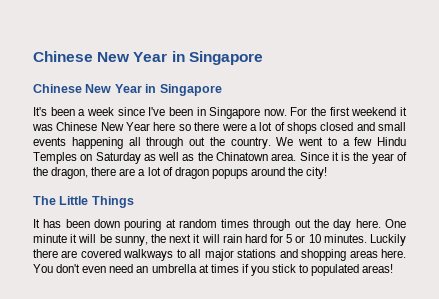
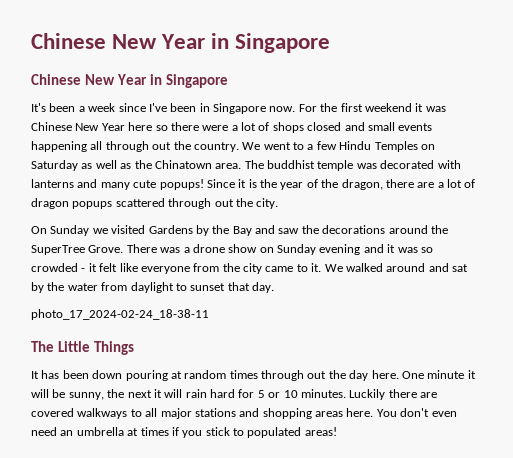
(297, 157) none -> [244,160,461,171] [31,179,204,190] The buddhist temple was decorated with lanterns and many cute popups!
[250,167,328,179] around the city! -> [115,198,279,209] [31,225,448,236] [31,244,433,255] [31,263,468,274] [31,282,274,293] [31,309,209,320] scattered through out the city. // On Sunday we visited Gardens by the Bay and saw the decorations around the SuperTree Grove. There was a drone show on Sunday evening and it was so crowded - it felt like everyone from the city came to it. We walked around and sat by the water from daylight to sunset that day. // photo_17_2024-02-24_18-38-11

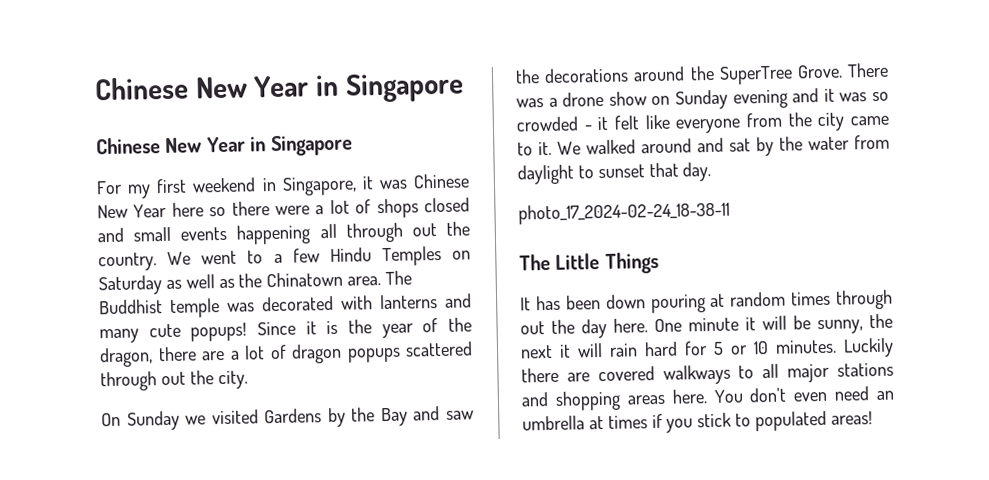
[31,103,412,114] It's been a week since I've been in Singapore now. For the first weekend -> [96,176,357,199] For my first weekend in Singapore,
[267,160,315,169] buddhist -> [99,299,163,315] Buddhist

